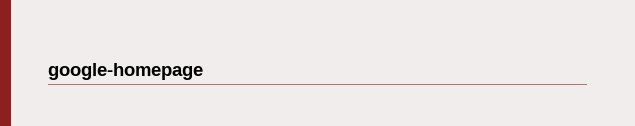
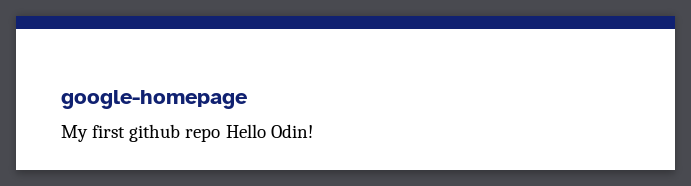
(203, 71) none -> [61,124,313,142] // My first github repo Hello Odin!

